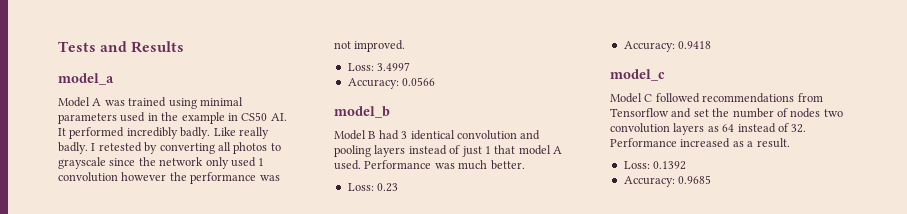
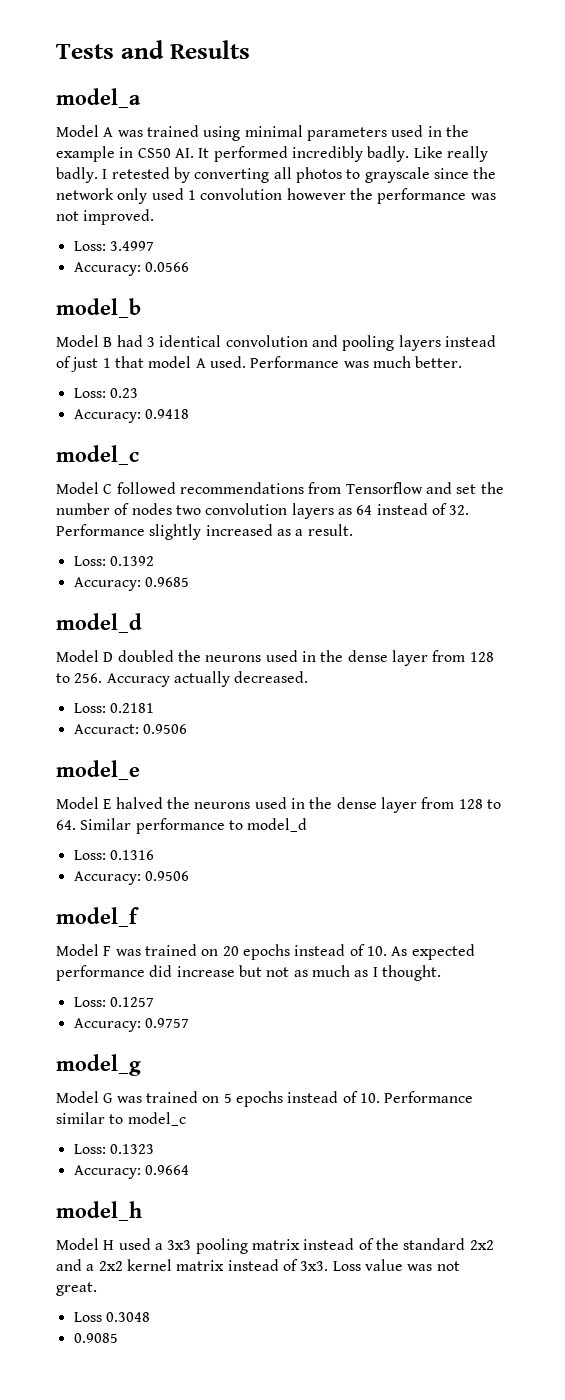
(677, 142) none -> [149,524,202,540] slightly
(712, 179) none -> [56,613,142,633] [56,650,494,666] [56,671,309,687] [73,703,154,713] [73,724,187,734] [56,760,140,780] [56,797,501,813] [56,818,308,834] [73,850,154,860] [73,871,189,885] [56,907,139,927] [56,944,475,960] [56,965,441,981] [73,997,154,1007] [73,1018,189,1032] [56,1054,141,1076] [56,1091,474,1107] [56,1112,186,1126] [73,1144,154,1154] [73,1165,189,1179] [56,1201,142,1221] [56,1238,494,1254] [56,1259,460,1271] [56,1282,97,1296] [73,1312,150,1322] [73,1333,118,1343] // model_d // Model D doubled the neurons used in the dense layer from 128 to 256. Accuracy actually decreased. // Loss: 0.2181 // Accuract: 0.9506 // model_e // Model E halved the neurons used in the dense layer from 128 to 64. Similar performance to model_d // Loss: 0.1316 // Accuracy: 0.9506 // model_f // Model F was trained on 20 epochs instead of 10. As expected performance did increase but not as much as I thought. // Loss: 0.1257 // Accuracy: 0.9757 // model_g // Model G was trained on 5 epochs instead of 10. Performance similar to model_c // Loss: 0.1323 // Accuracy: 0.9664 // model_h // Model H used a 3x3 pooling matrix instead of the standard 2x2 and a 2x2 kernel matrix instead of 3x3. Loss value was not great. // Loss 0.3048 // 0.9085

